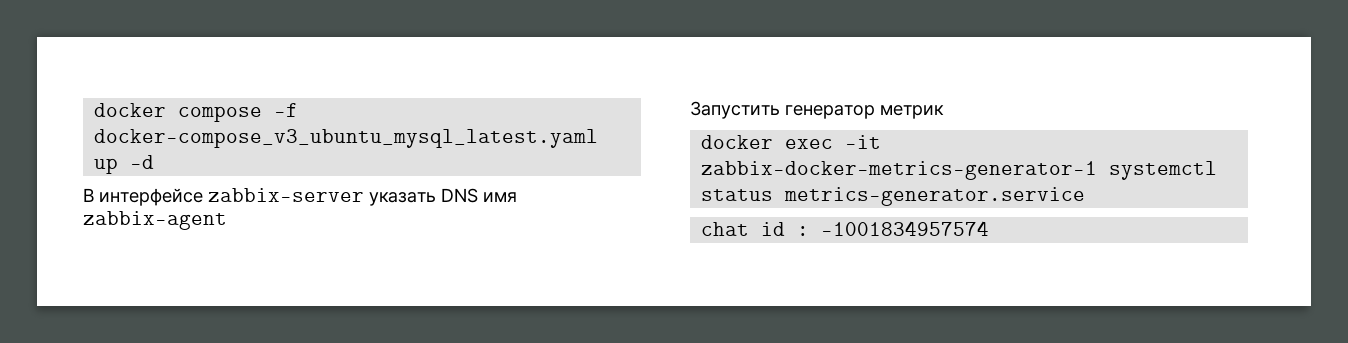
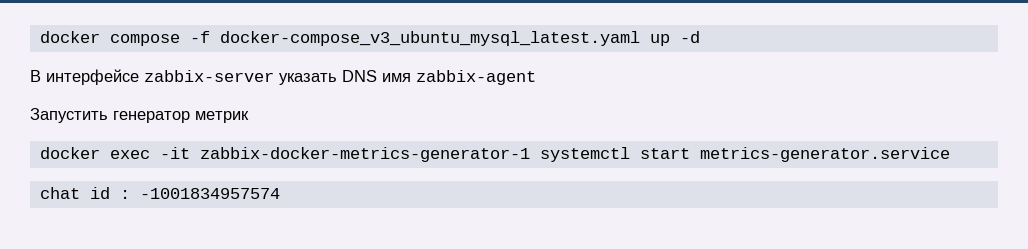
[701,189,774,201] status -> [639,148,690,159] start

